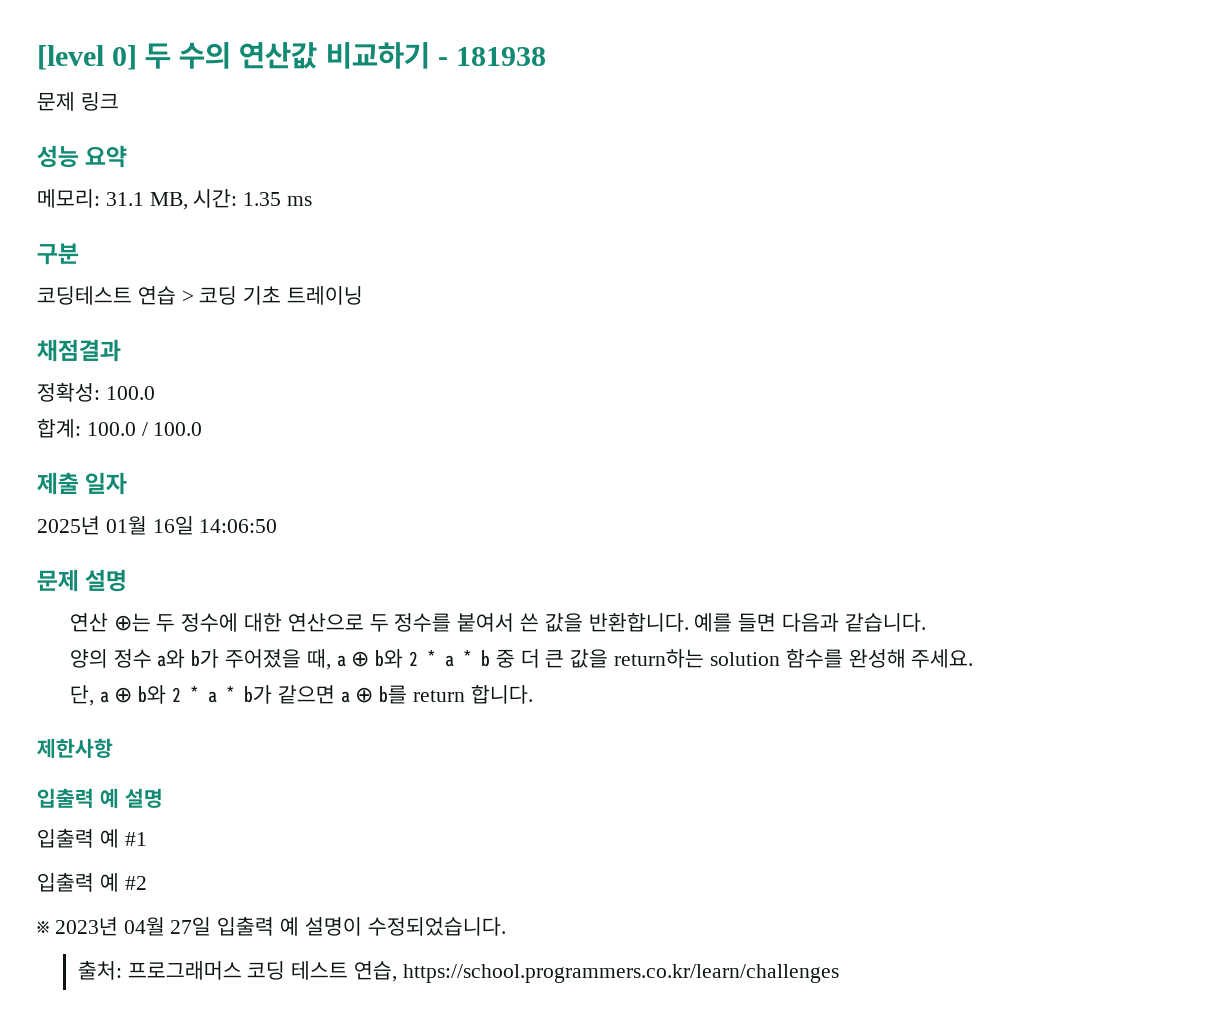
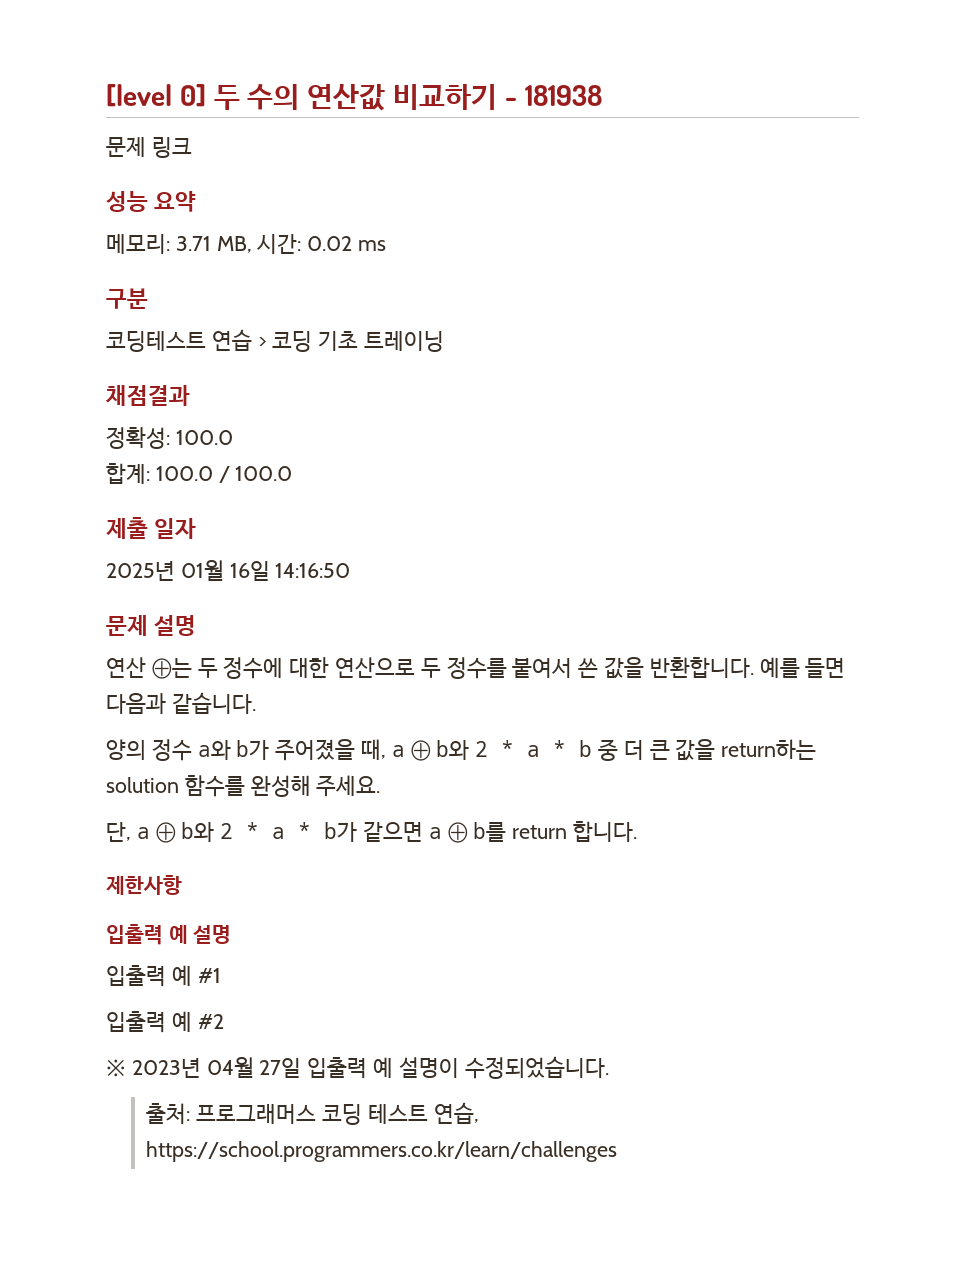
[105,192,144,206] 31.1 -> [175,236,211,251] 3.71
[243,192,282,206] 1.35 -> [307,236,353,251] 0.02
[199,519,278,533] 14:06:50 -> [275,563,351,578] 14:16:50

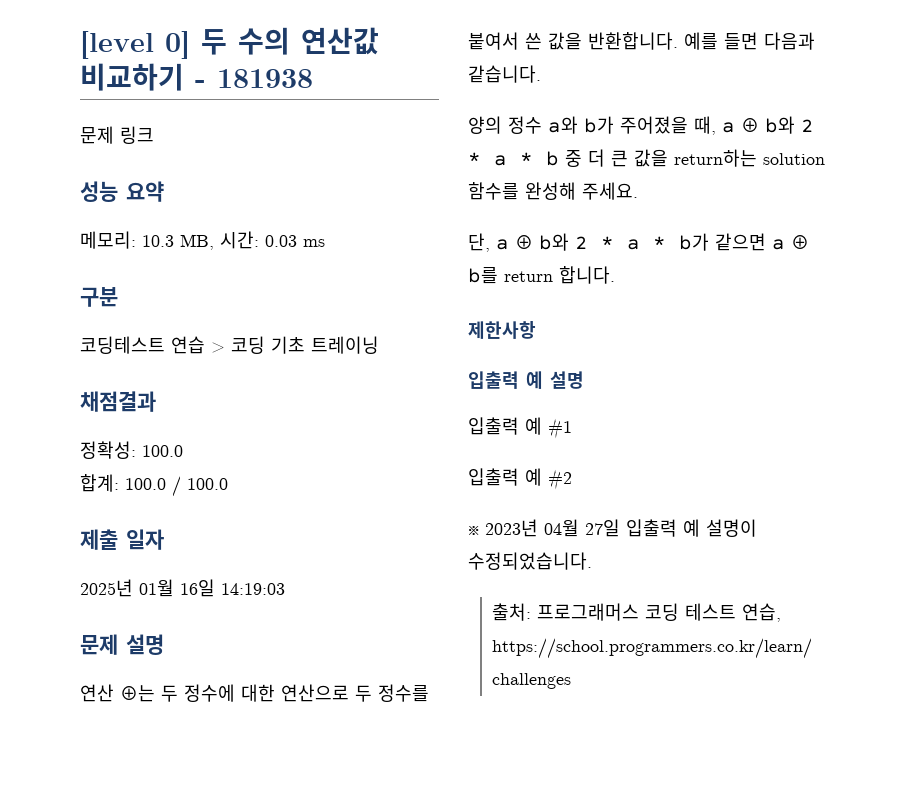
[175,236,211,251] 3.71 -> [142,235,174,247] 10.3
[307,236,353,251] 0.02 -> [265,235,297,247] 0.03
[275,563,351,578] 14:16:50 -> [221,583,285,595] 14:19:03

